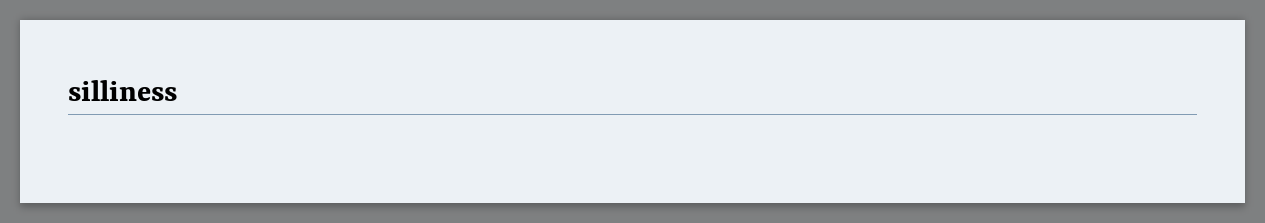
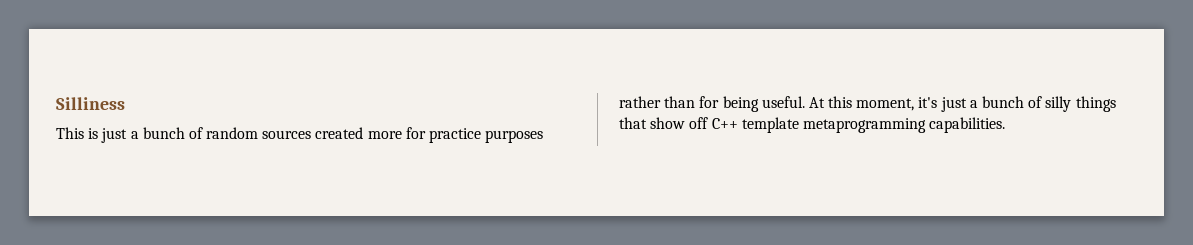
[68,80,177,101] silliness -> [56,97,125,110] [56,127,544,143] [619,96,1116,112] [619,117,1006,133] Silliness // This is just a bunch of random sources created more for practice purposes rather than for being useful. At this moment, it's just a bunch of silly things that show off C++ template metaprogramming capabilities.

